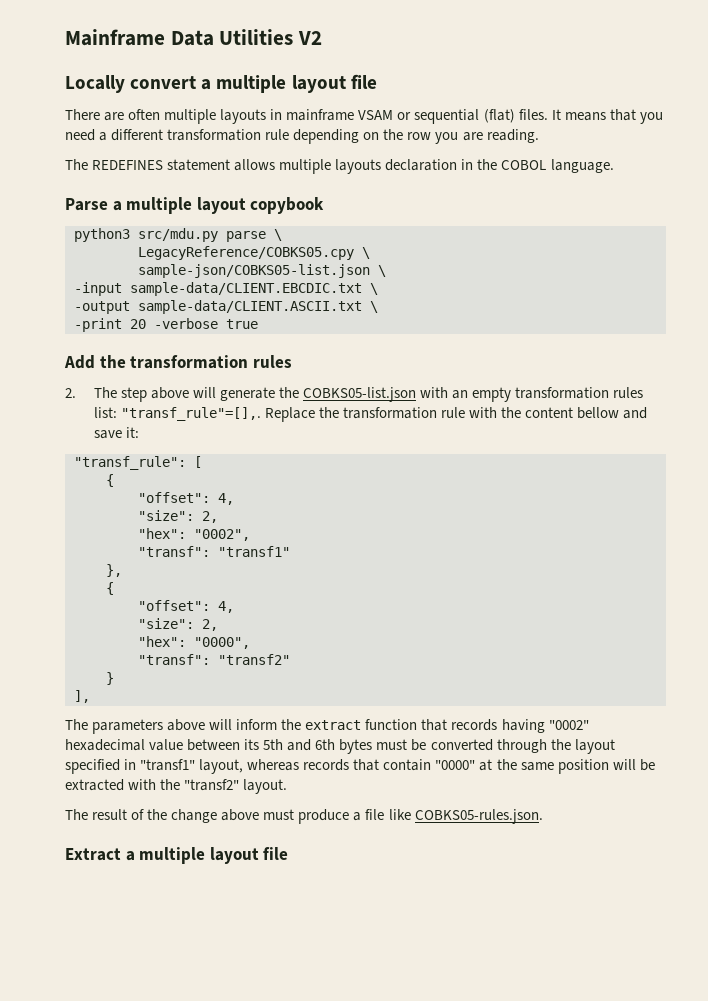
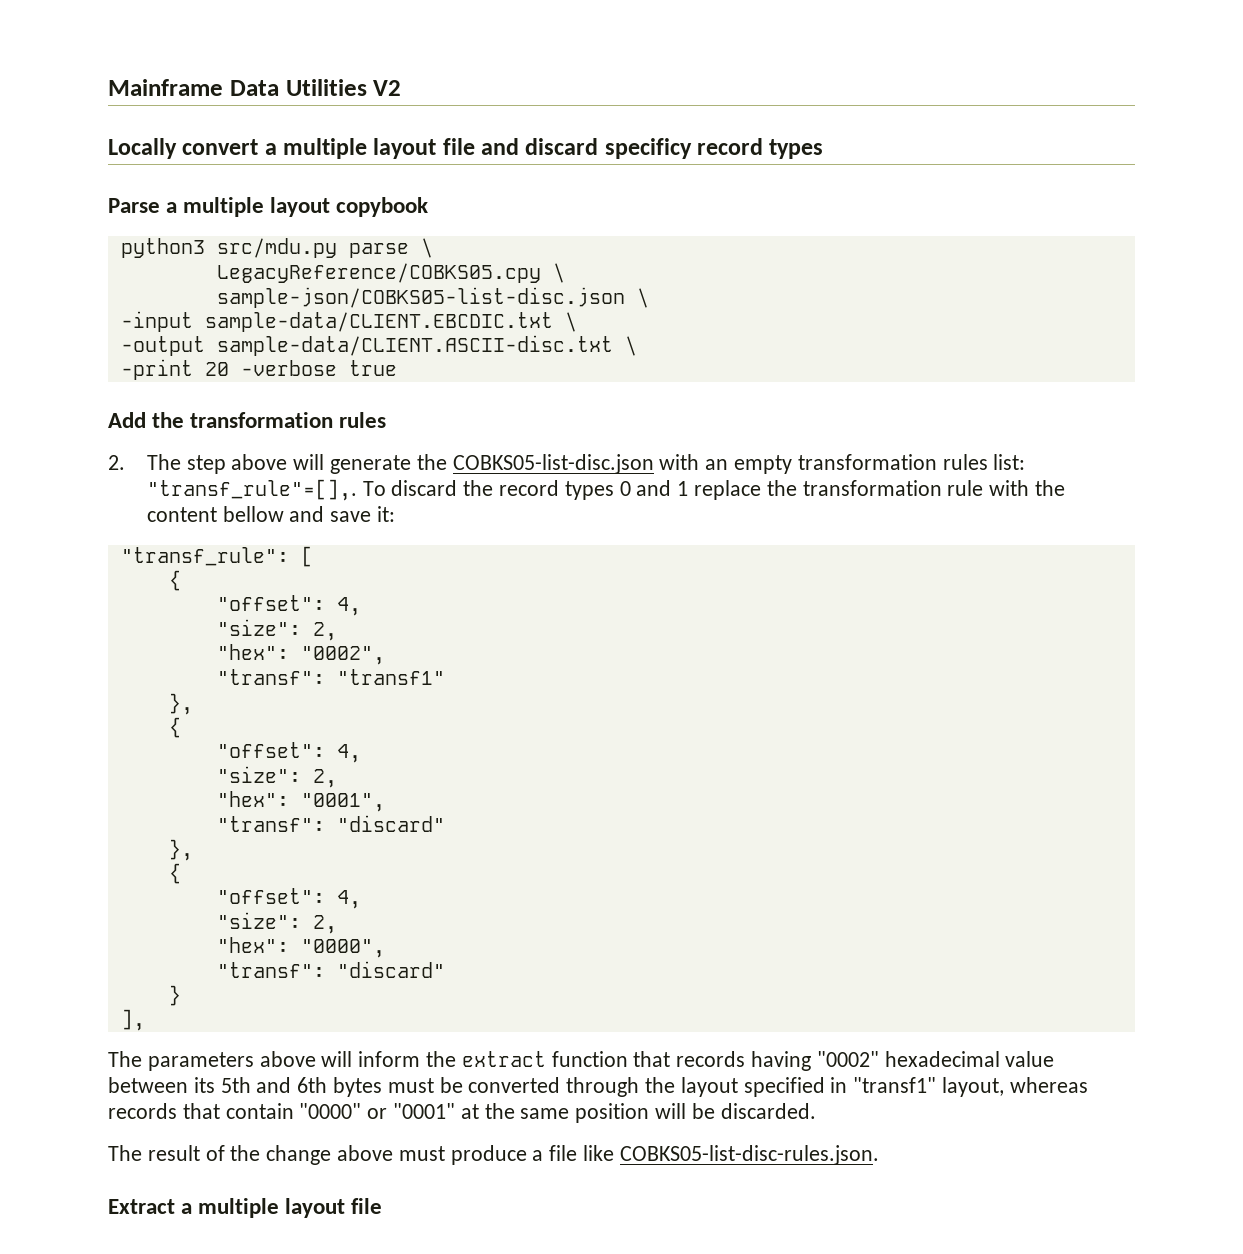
[65,109,663,124] [65,129,539,144] [65,159,614,174] // There are often multiple layouts in mainframe VSAM or sequential (flat) files. It means that you need a different transformation rule depending on the row you are reading. // The REDEFINES statement allows multiple layouts declaration in the COBOL language. -> [481,138,824,159] and discard specificy record types
[138,264,370,278] sample-json/COBKS05-list.json -> [216,287,625,308] sample-json/COBKS05-list-disc.json
[138,300,362,314] sample-data/CLIENT.ASCII.txt -> [216,335,613,356] sample-data/CLIENT.ASCII-disc.txt
[303,387,417,402] COBKS05-list.json -> [452,454,654,474] COBKS05-list-disc.json
[264,407,315,422] Replace -> [362,480,762,500] To discard the record types 0 and 1 replace
(218, 625) none -> [216,791,385,812] [216,815,445,832] [168,839,193,861] [168,863,181,884] [216,888,361,909] [216,912,337,934] // "hex": "0001", // "transf": "discard" // }, // { // "offset": 4, // "size": 2,
[218,654,290,665] "transf2" -> [336,961,445,978] "discard"
(476, 765) none -> [367,1103,456,1119] or "0001"
[65,779,288,794] extracted with the "transf2" layout. -> [720,1103,816,1119] discarded.
[414,809,543,824] COBKS05-rules.json. -> [619,1145,879,1165] COBKS05-list-disc-rules.json.

